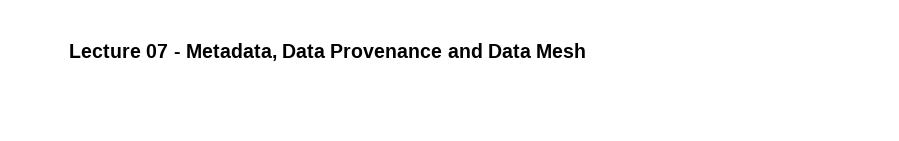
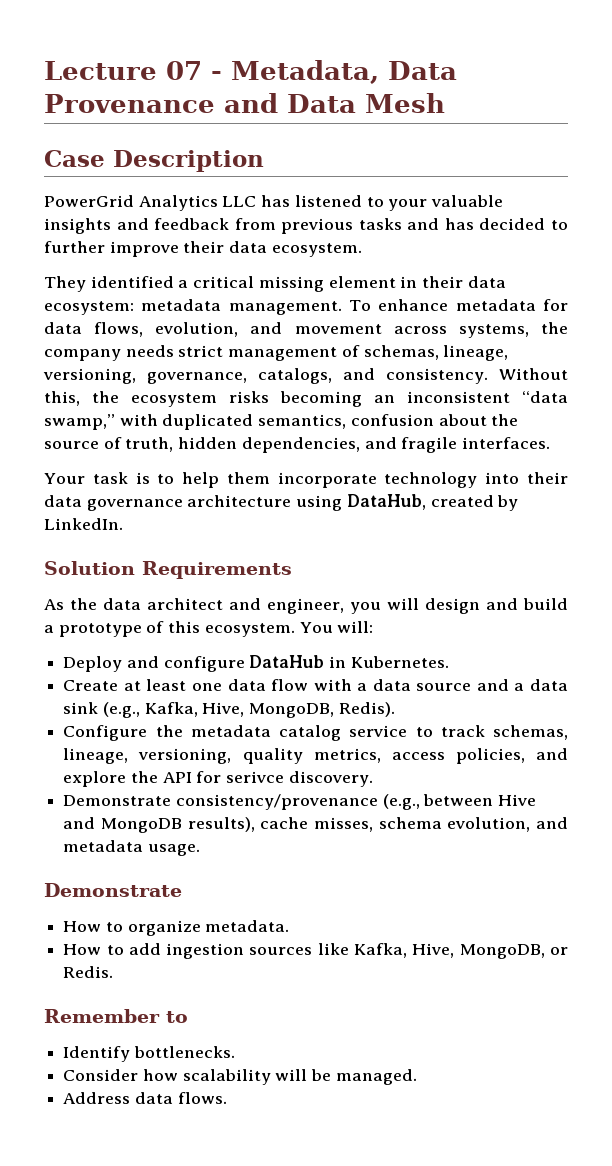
(587, 50) none -> [44,150,264,172] [44,195,504,211] [44,218,568,234] [44,241,362,257] [44,276,506,292] [44,299,568,315] [44,322,568,338] [44,345,509,361] [43,368,568,384] [44,391,568,407] [44,414,519,430] [44,437,551,453] [44,472,568,488] [44,494,519,511] [44,518,123,530] [44,561,292,579] [44,598,568,614] [44,621,374,637] [63,655,449,672] [63,679,568,691] [63,702,395,718] [63,725,568,741] [63,748,568,764] [63,771,373,787] [63,794,537,810] [63,817,569,833] [63,840,200,856] [44,883,182,897] [63,920,290,936] [63,943,568,959] [63,966,114,978] [44,1009,188,1023] [63,1046,235,1062] [63,1069,417,1085] [63,1092,227,1104] // Case Description // PowerGrid Analytics LLC has listened to your valuable insights and feedback from previous tasks and has decided to further improve their data ecosystem. // They identified a critical missing element in their data ecosystem: metadata management. To enhance metadata for data flows, evolution, and movement across systems, the company needs strict management of schemas, lineage, versioning, governance, catalogs, and consistency. Without this, the ecosystem risks becoming an inconsistent “data swamp,” with duplicated semantics, confusion about the source of truth, hidden dependencies, and fragile interfaces. // Your task is to help them incorporate technology into their data governance architecture using DataHub, created by LinkedIn. // Solution Requirements // As the data architect and engineer, you will design and build a prototype of this ecosystem. You will: // Deploy and configure DataHub in Kubernetes. // Create at least one data flow with a data source and a data sink (e.g., Kafka, Hive, MongoDB, Redis). // Configure the metadata catalog service to track schemas, lineage, versioning, quality metrics, access policies, and explore the API for serivce discovery. // Demonstrate consistency/provenance (e.g., between Hive and MongoDB results), cache misses, schema evolution, and metadata usage. // Demonstrate // How to organize metadata. // How to add ingestion sources like Kafka, Hive, MongoDB, or Redis. // Remember to // Identify bottlenecks. // Consider how scalability will be managed. // Address data flows.

